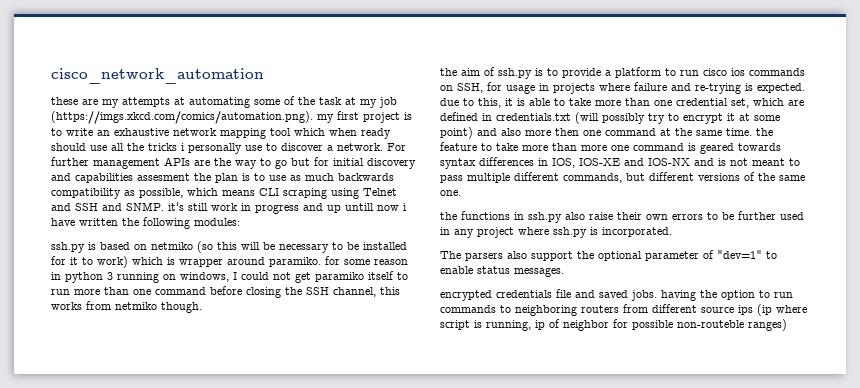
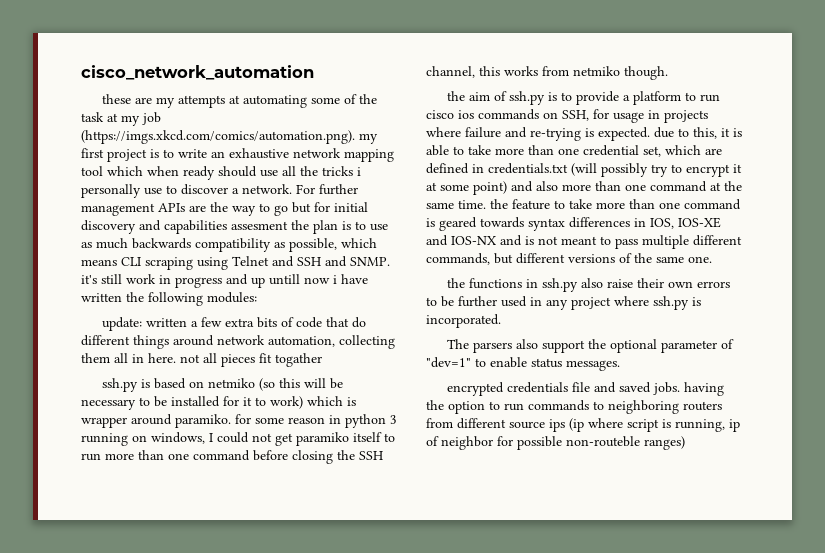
(240, 222) none -> [101,317,366,331] [81,335,395,349] [81,353,322,367] // update: written a few extra bits of code that do different things around network automation, collecting them all in here. not all pieces fit togather
[555,128,579,136] then -> [595,181,621,191] than
[581,145,607,151] more -> (655, 204) none

